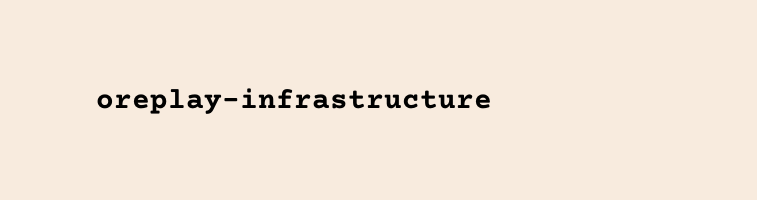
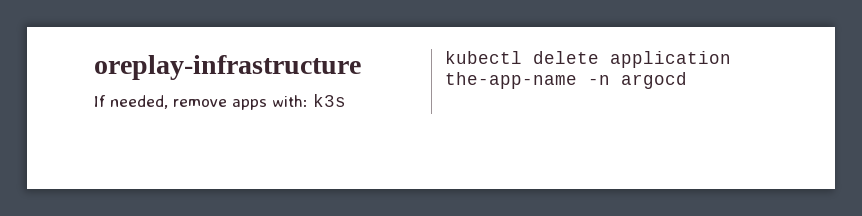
(492, 101) none -> [94,94,346,110] [445,51,731,68] [445,72,687,89] // If needed, remove apps with: k3s kubectl delete application the-app-name -n argocd

